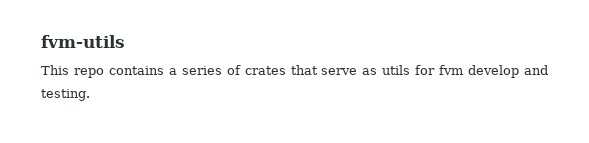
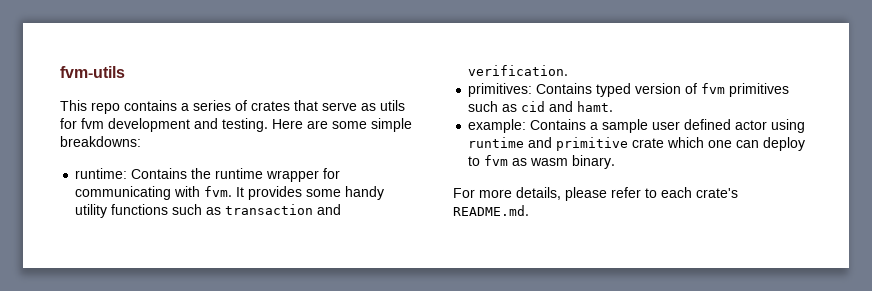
[468,65,520,78] develop -> [108,118,190,132] development
(90, 95) none -> [272,118,412,132] [60,136,141,147] [75,168,341,182] [75,186,385,200] [75,204,342,218] [468,65,569,76] [468,83,790,97] [468,101,614,112] [468,119,806,133] [468,137,806,151] [468,155,616,169] [453,187,738,201] [453,205,529,216] Here are some simple breakdowns: // runtime: Contains the runtime wrapper for communicating with fvm. It provides some handy utility functions such as transaction and verification. // primitives: Contains typed version of fvm primitives such as cid and hamt. // example: Contains a sample user defined actor using runtime and primitive crate which one can deploy to fvm as wasm binary. // For more details, please refer to each crate's README.md.

